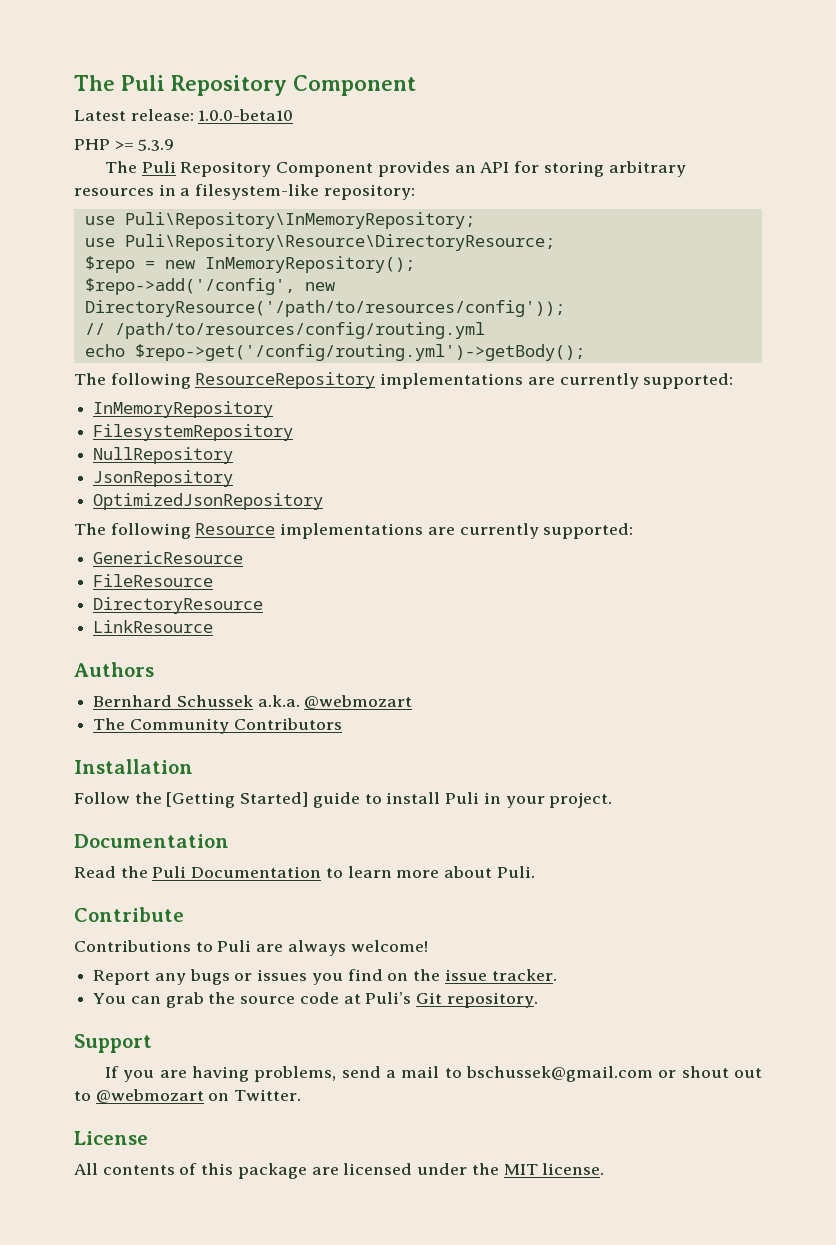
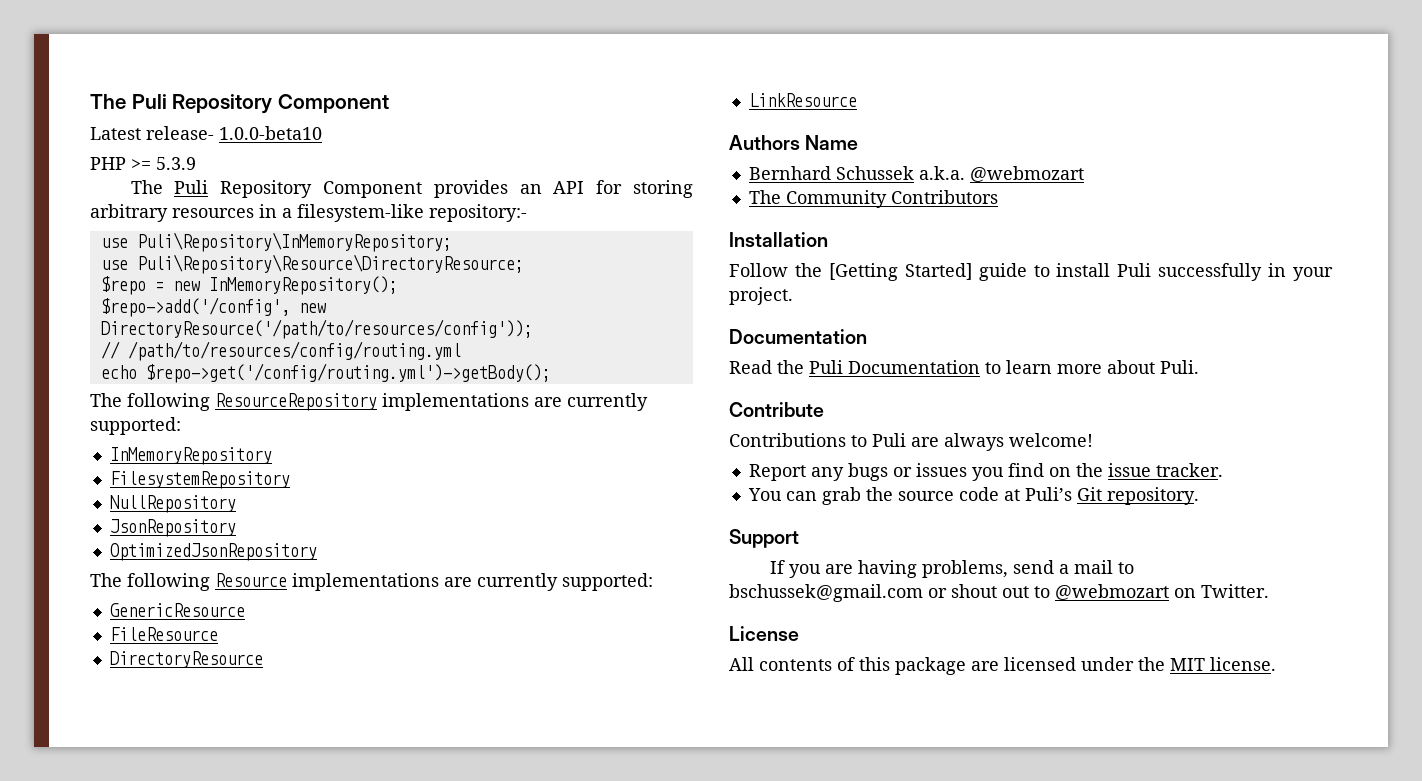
[130,109,194,121] release: -> [146,126,214,140] release-
[323,184,415,200] repository: -> [429,204,527,222] repository:-
(154, 669) none -> [805,135,859,150] Name
(480, 798) none -> [1158,263,1263,281] successfully

